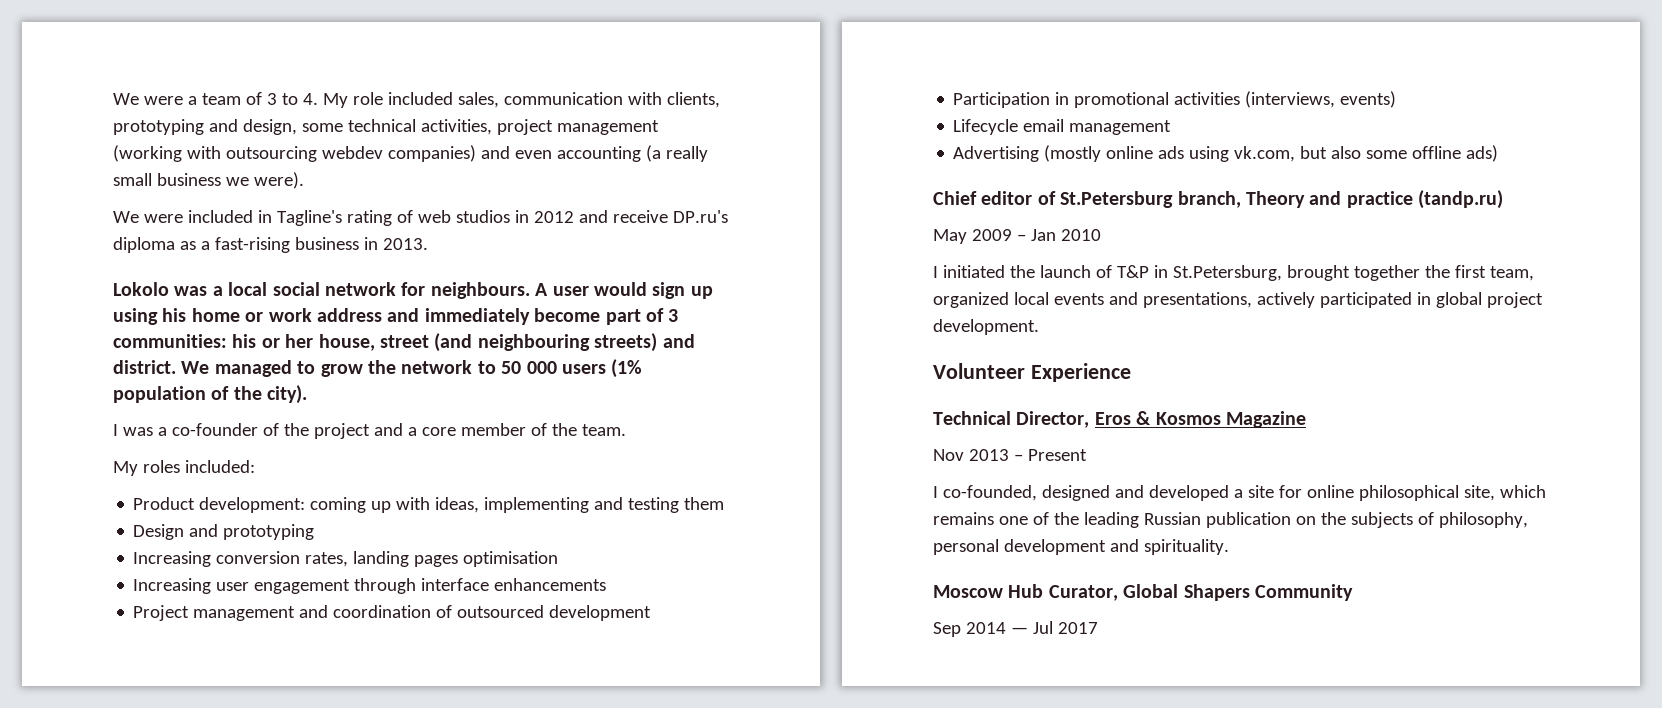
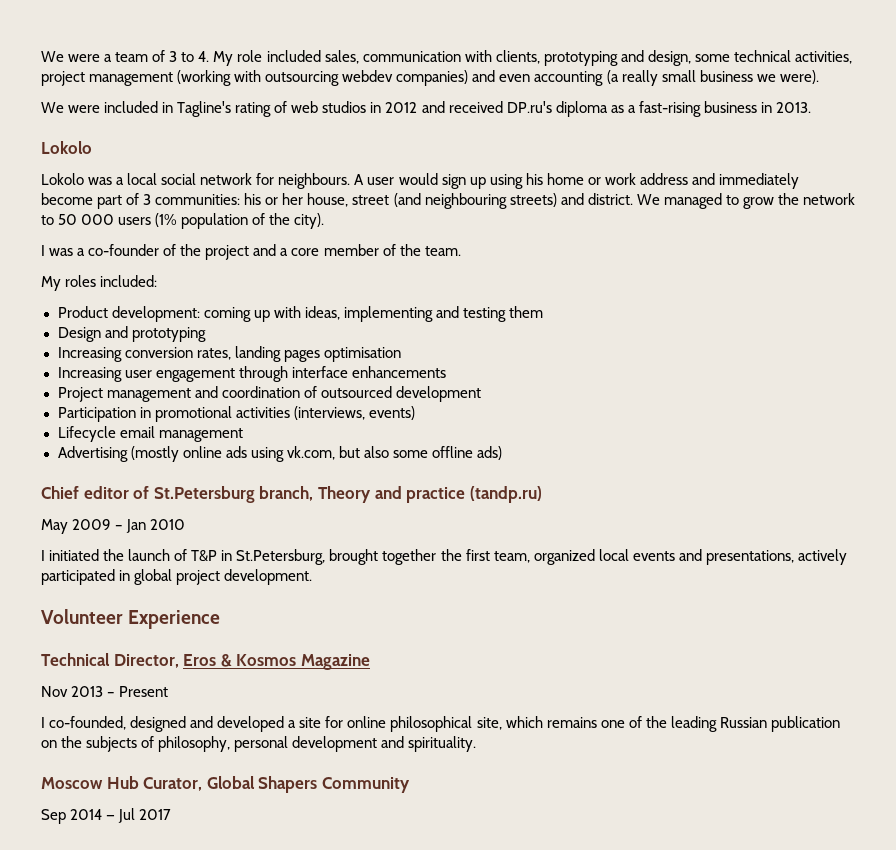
[612,210,668,223] receive -> [448,101,503,113] received
(169, 289) none -> [41,173,84,185] // Lokolo

